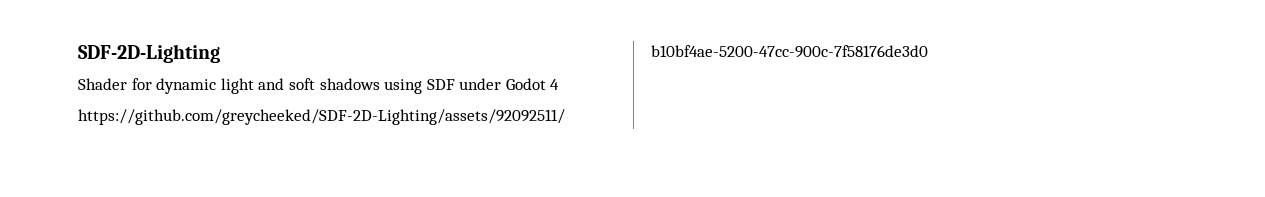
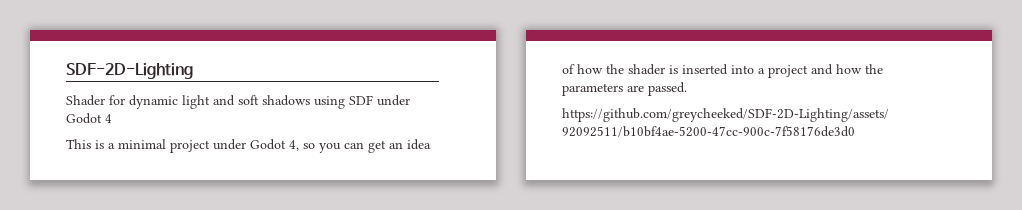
(560, 84) none -> [66,139,431,153] [562,64,883,78] [562,82,687,96] // This is a minimal project under Godot 4, so you can get an idea of how the shader is inserted into a project and how the parameters are passed.

